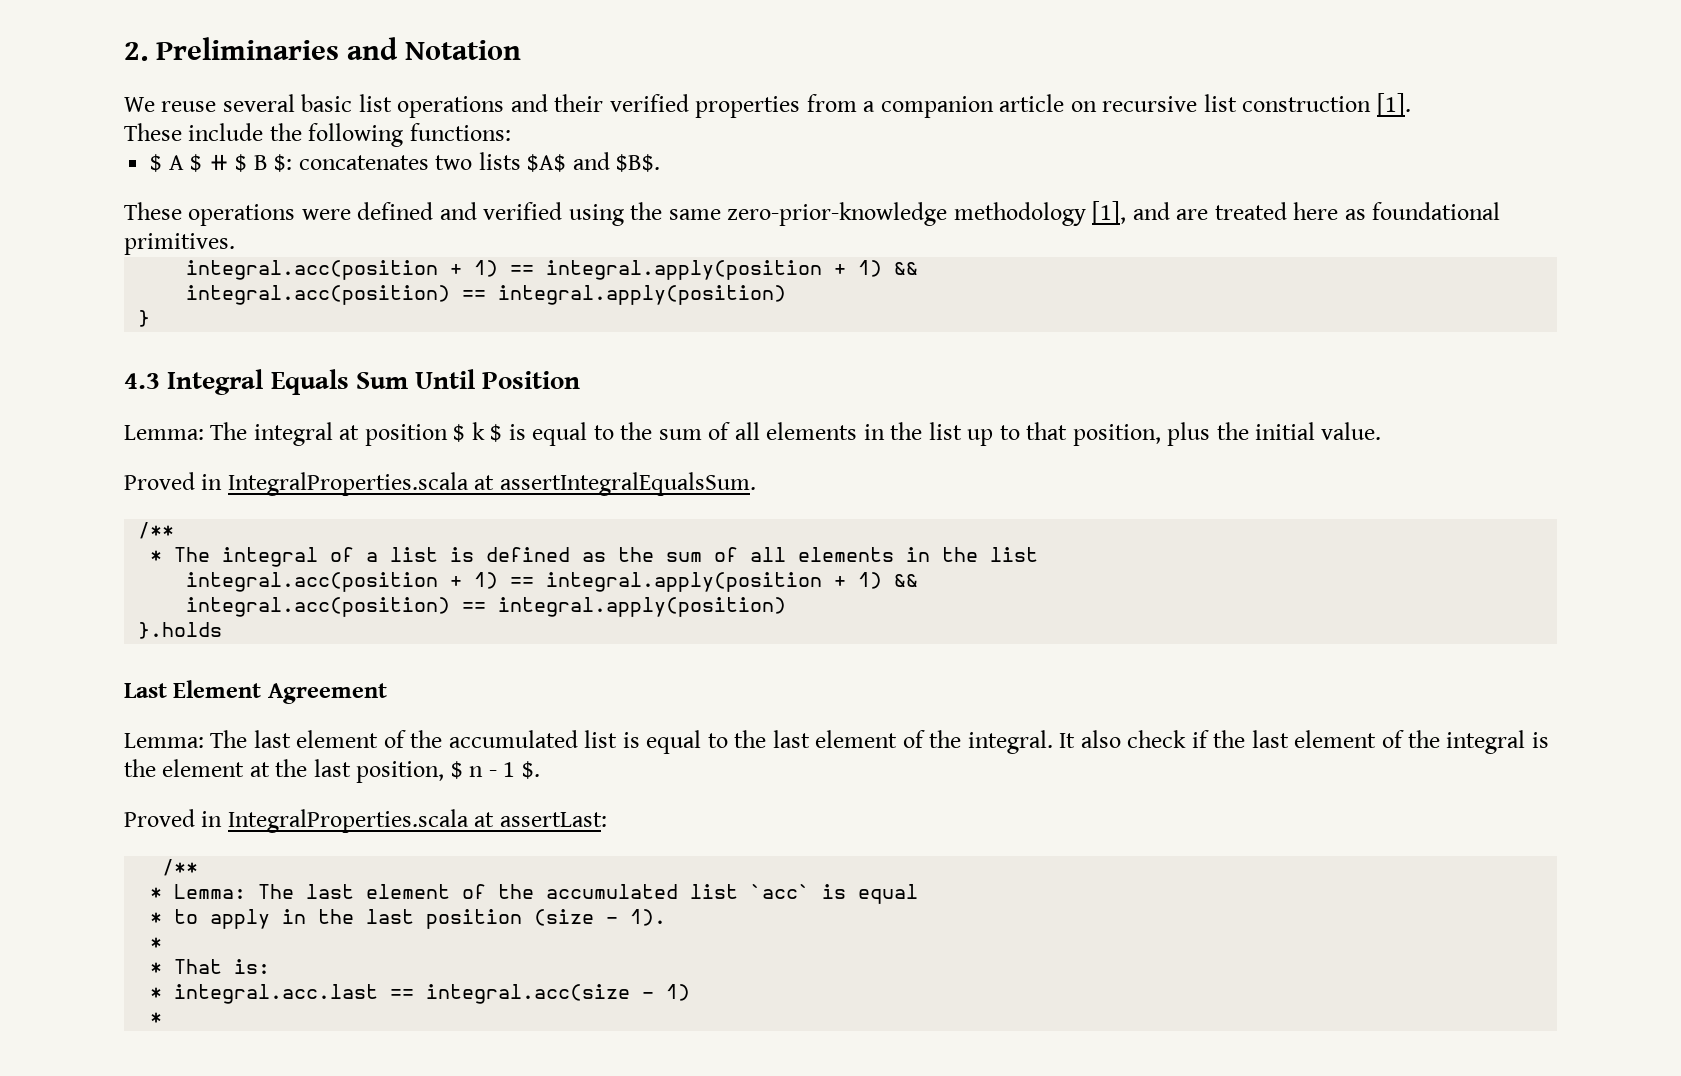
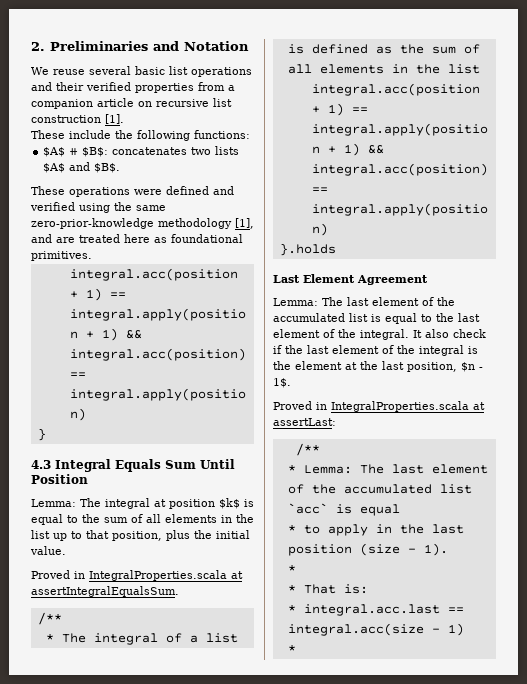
[150,154,293,172] $ A $ ⧺ $ B $: -> [43,147,109,157] $A$ ⧺ $B$:
[453,422,503,442] $ k $ -> [219,498,240,509] $k$
[450,761,540,779] $ n - 1 $. -> [461,362,483,372] [273,378,291,388] $n - 1$.

